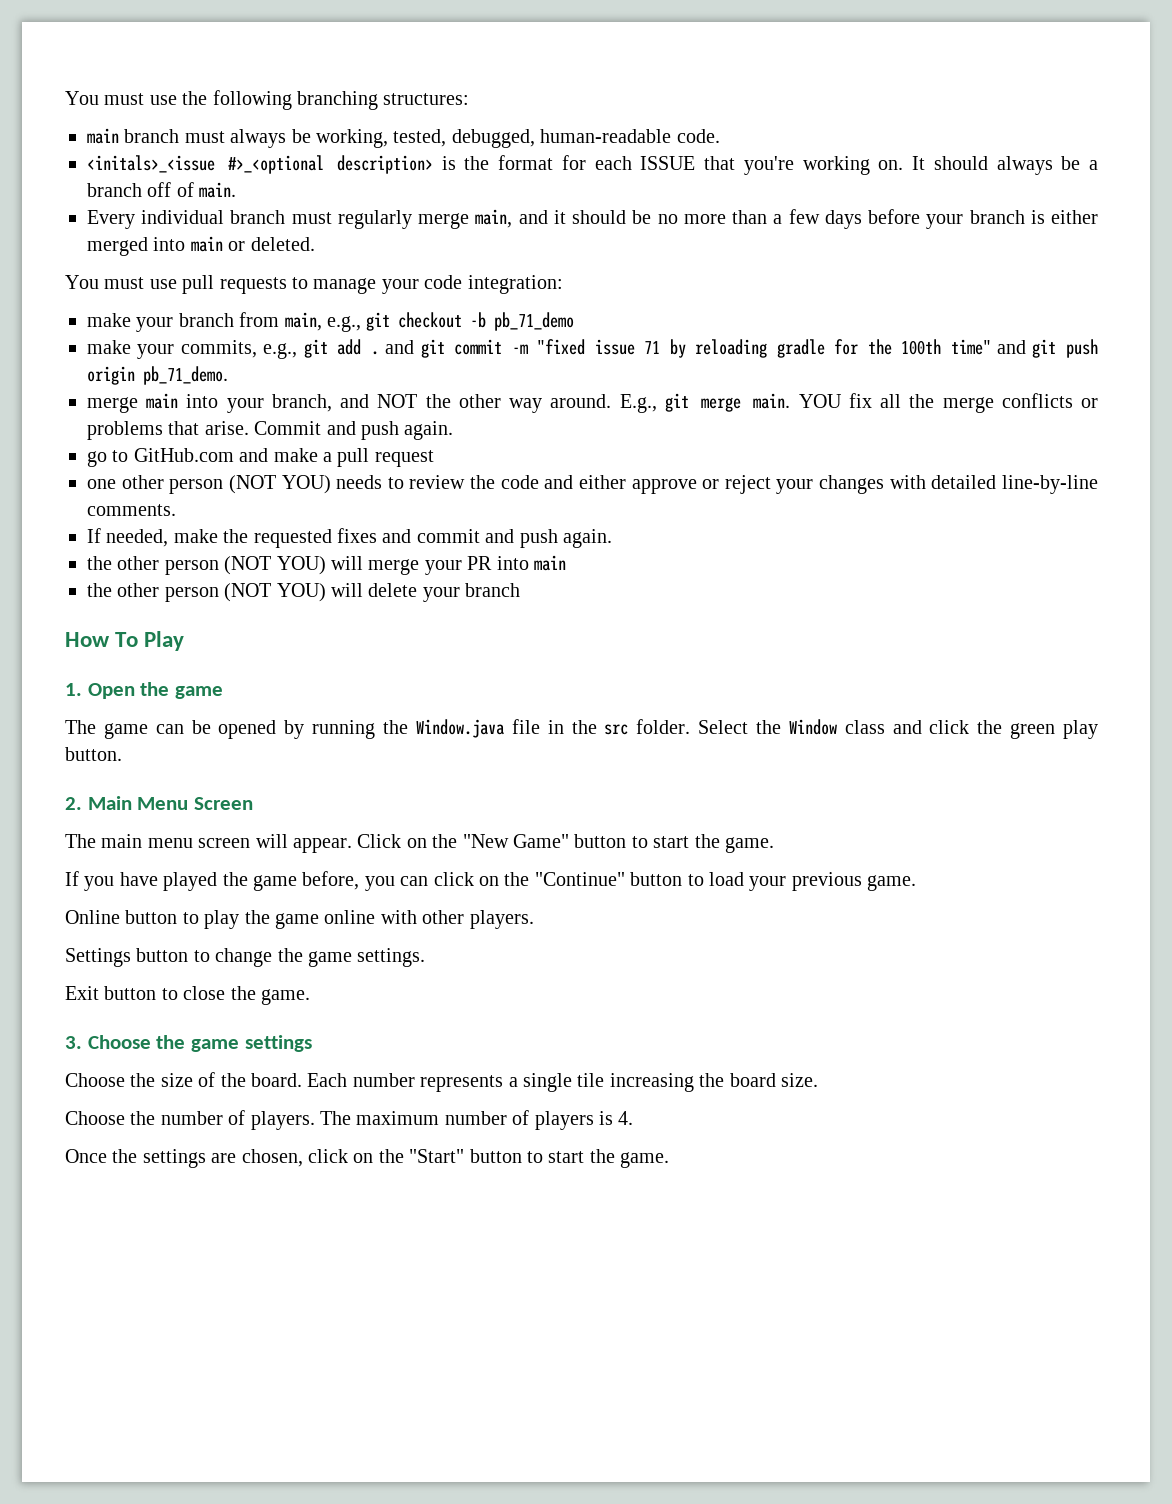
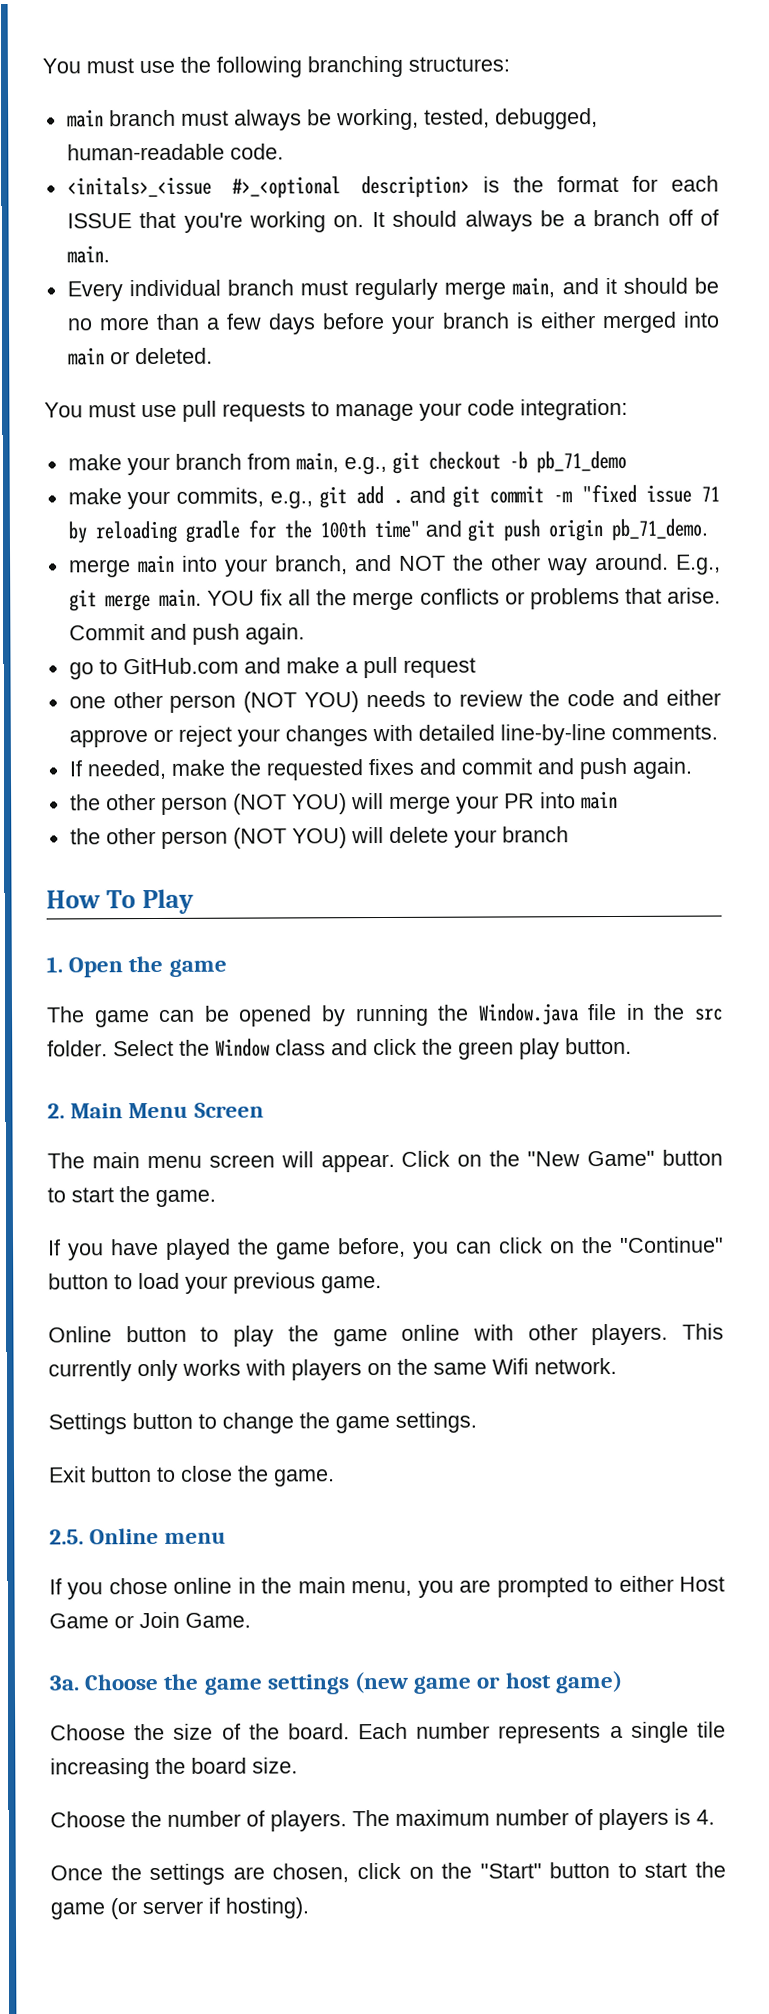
(534, 919) none -> [682,1323,724,1340] [48,1357,617,1382] This currently only works with players on the same Wifi network.
[65,1036,82,1049] 3. -> [49,1527,227,1545] [49,1575,725,1600] [49,1611,251,1629] [49,1675,79,1691] 2.5. Online menu // If you chose online in the main menu, you are prompted to either Host Game or Join Game. // 3a.
(312, 1043) none -> [354,1670,622,1694] (new game or host game)
[620,1152,670,1168] game. -> [50,1897,309,1920] game (or server if hosting).

